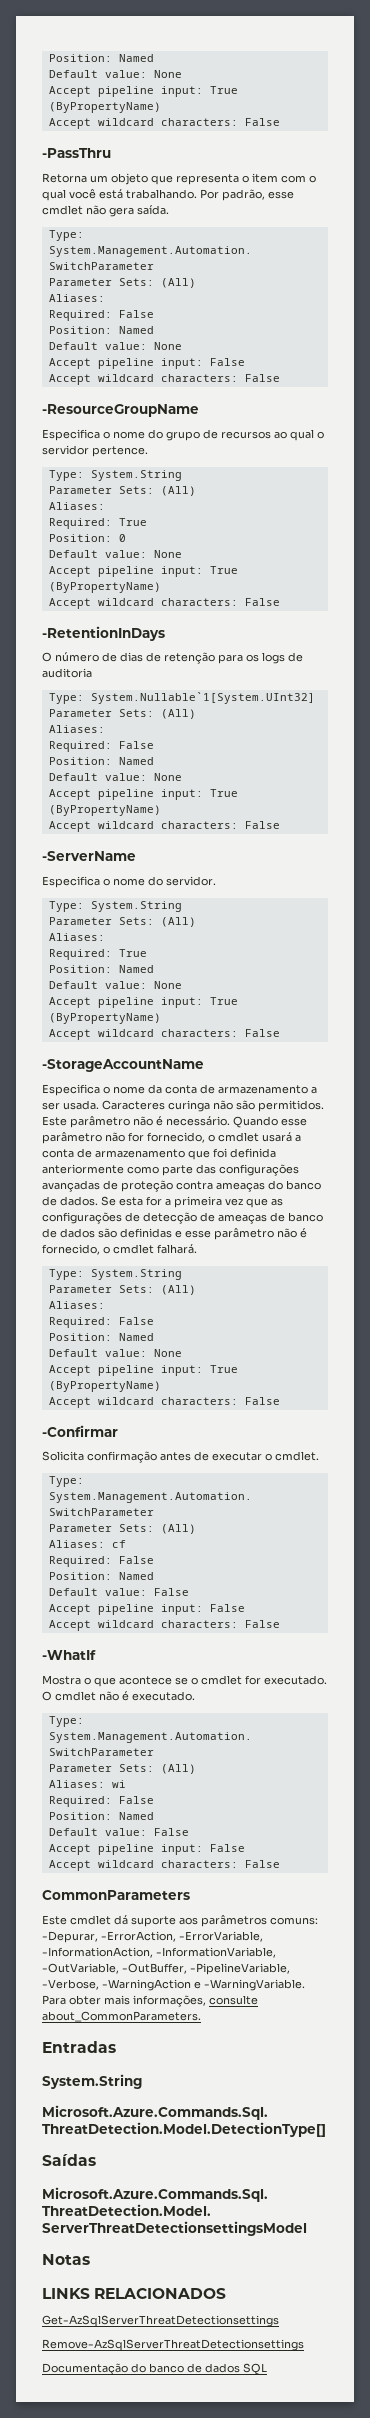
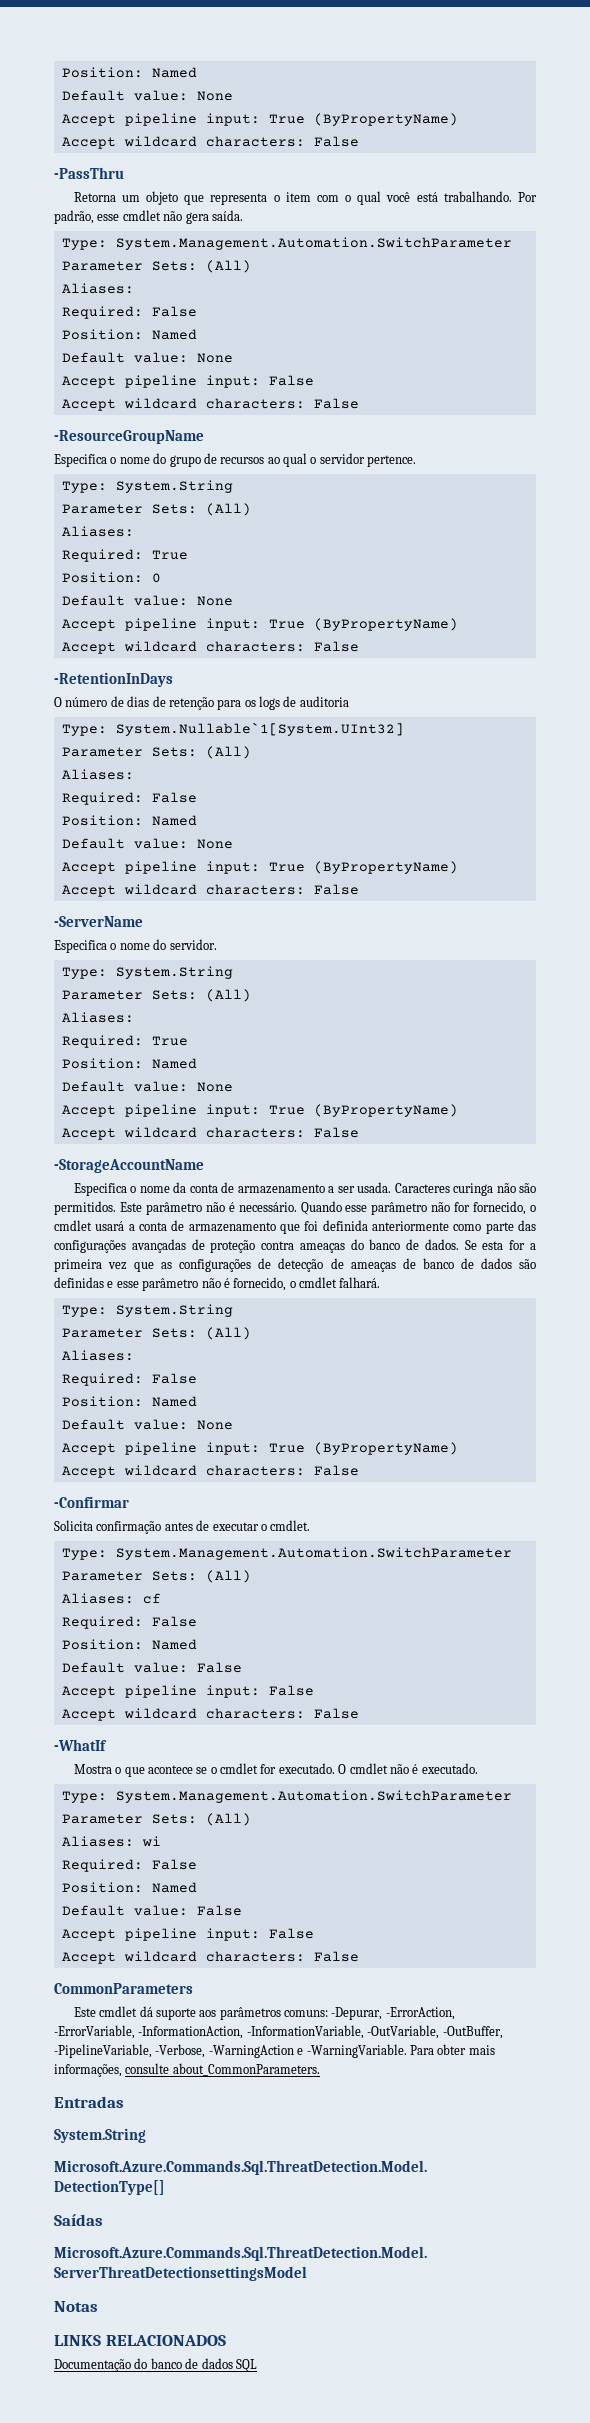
[42,2315,279,2327] [42,2339,304,2351] // Get-AzSqlServerThreatDetectionsettings // Remove-AzSqlServerThreatDetectionsettings -> (226, 2340) none

